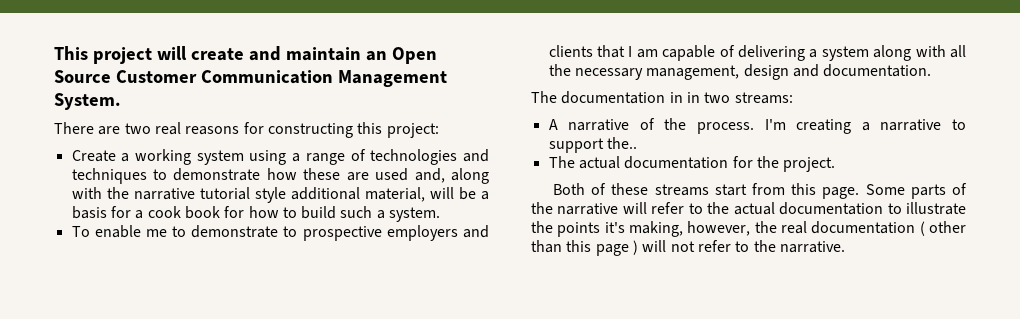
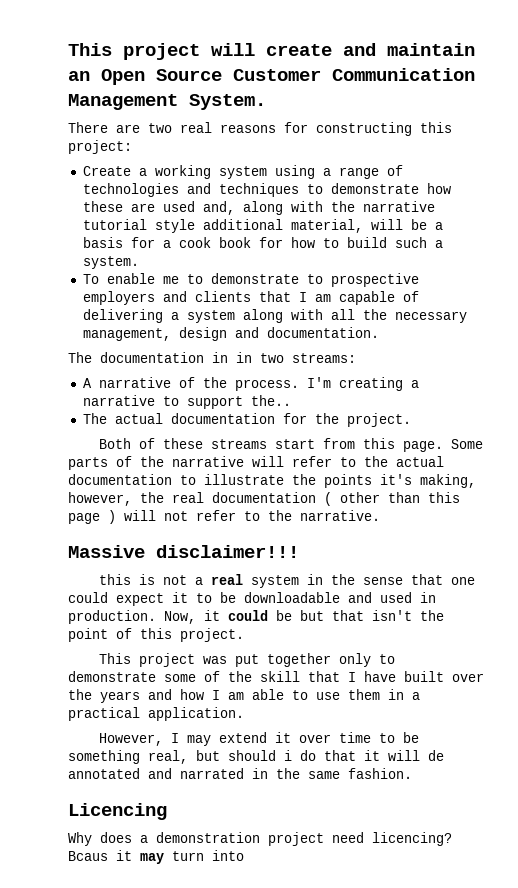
(845, 247) none -> [68,545,299,558] [99,574,476,588] [68,592,436,606] [68,610,444,624] [68,628,244,642] [99,653,396,667] [68,671,484,682] [68,689,420,703] [68,707,244,721] [99,732,420,746] [68,750,444,764] [68,768,412,779] [68,803,167,820] [68,832,452,846] [68,850,244,864] // Massive disclaimer!!! // this is not a real system in the sense that one could expect it to be downloadable and used in production. Now, it could be but that isn't the point of this project. // This project was put together only to demonstrate some of the skill that I have built over the years and how I am able to use them in a practical application. // However, I may extend it over time to be something real, but should i do that it will de annotated and narrated in the same fashion. // Licencing // Why does a demonstration project need licencing? Bcaus it may turn into

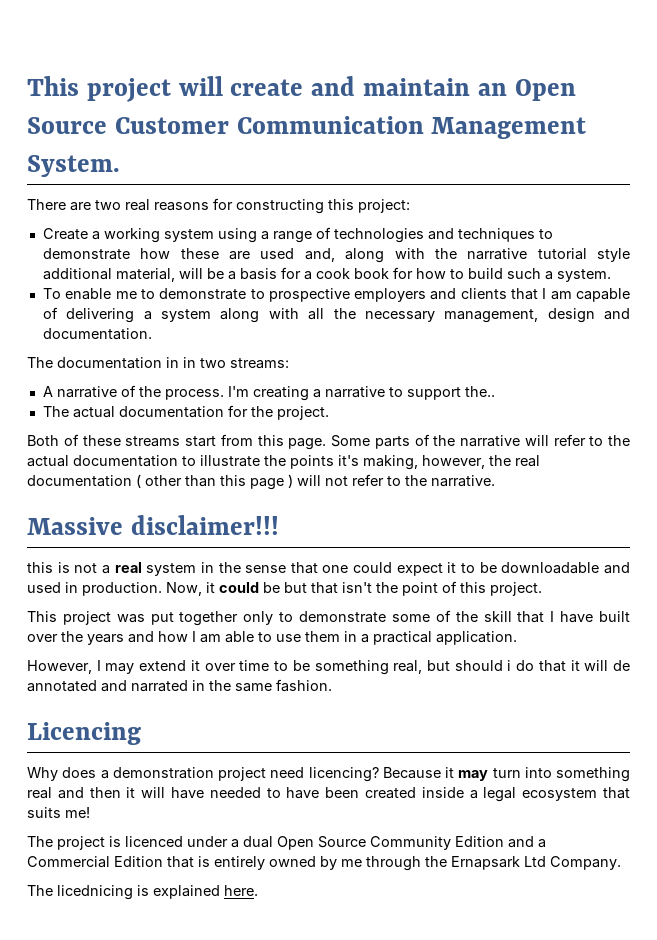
[68,851,108,861] Bcaus -> [382,767,441,779] Because
(244, 855) none -> [556,767,630,782] [27,787,630,802] [27,807,90,818] [27,836,546,850] [27,856,621,871] [27,885,258,900] something real and then it will have needed to have been created inside a legal ecosystem that suits me! // The project is licenced under a dual Open Source Community Edition and a Commercial Edition that is entirely owned by me through the Ernapsark Ltd Company. // The licednicing is explained here.

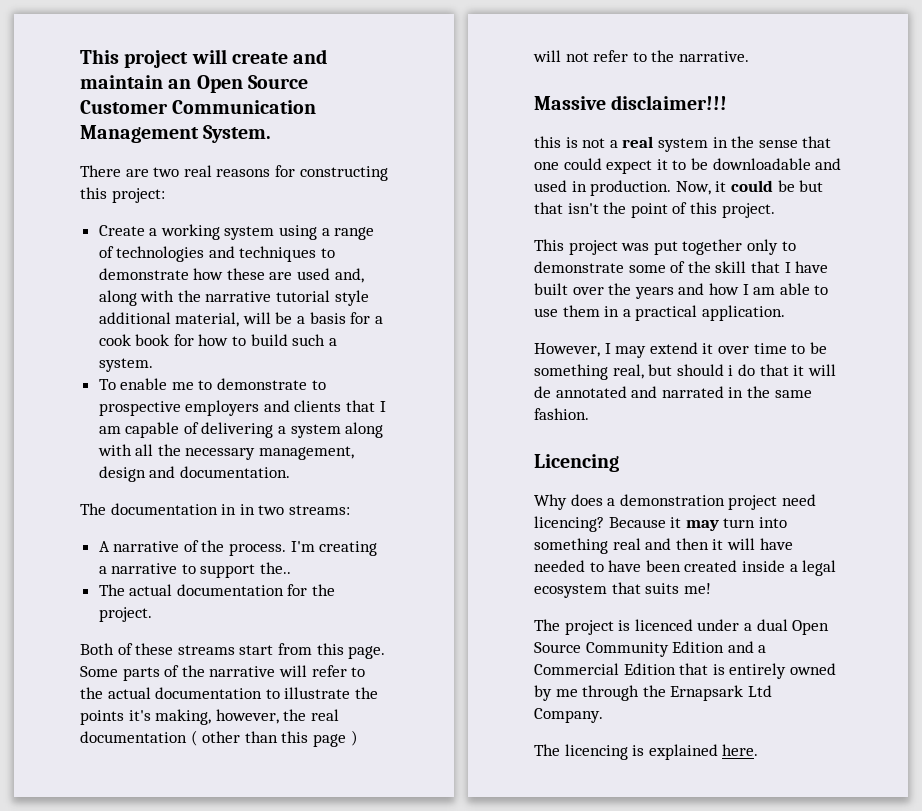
[57,885,133,900] licednicing -> [564,744,628,760] licencing

